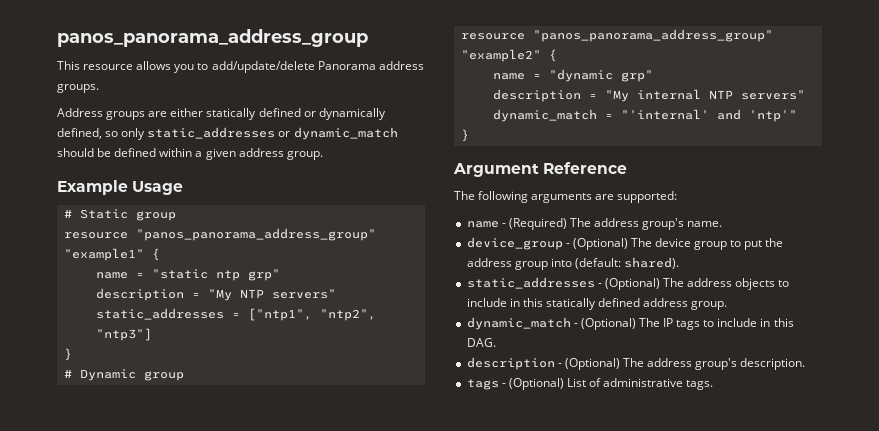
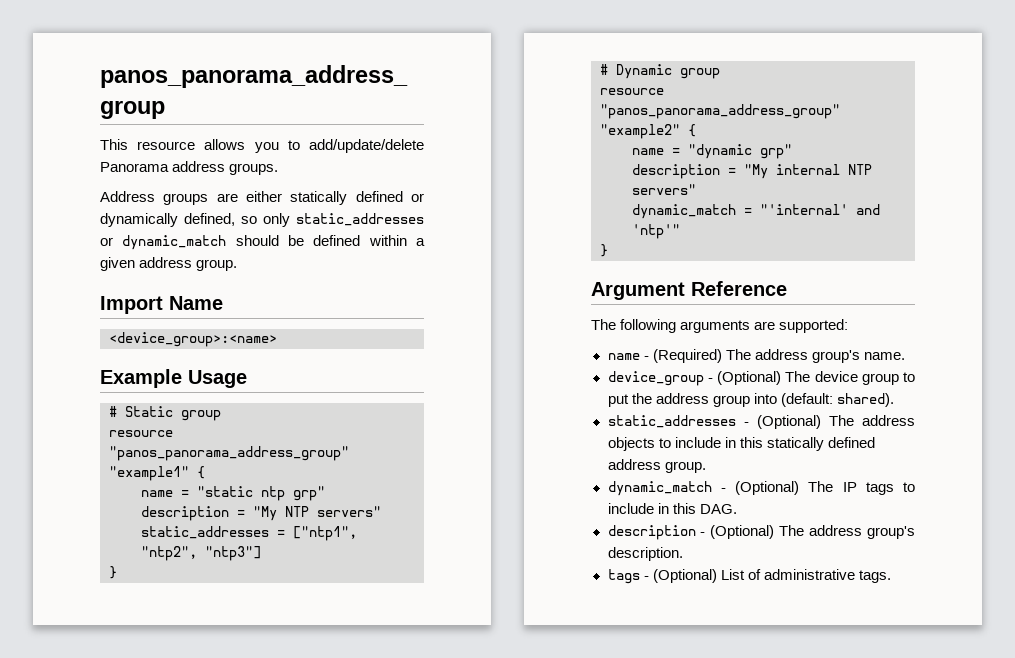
(323, 155) none -> [100,296,223,314] [109,332,277,347] // Import Name // <device_group>:<name>

